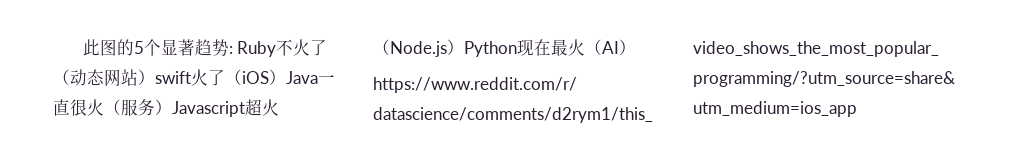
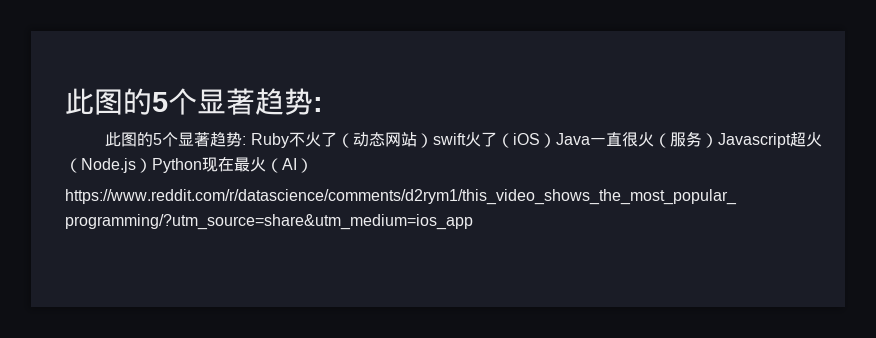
[82,39,233,56] 此图的5个显著趋势: -> [65,88,323,115] [104,132,246,147] 此图的5个显著趋势: // 此图的5个显著趋势:

